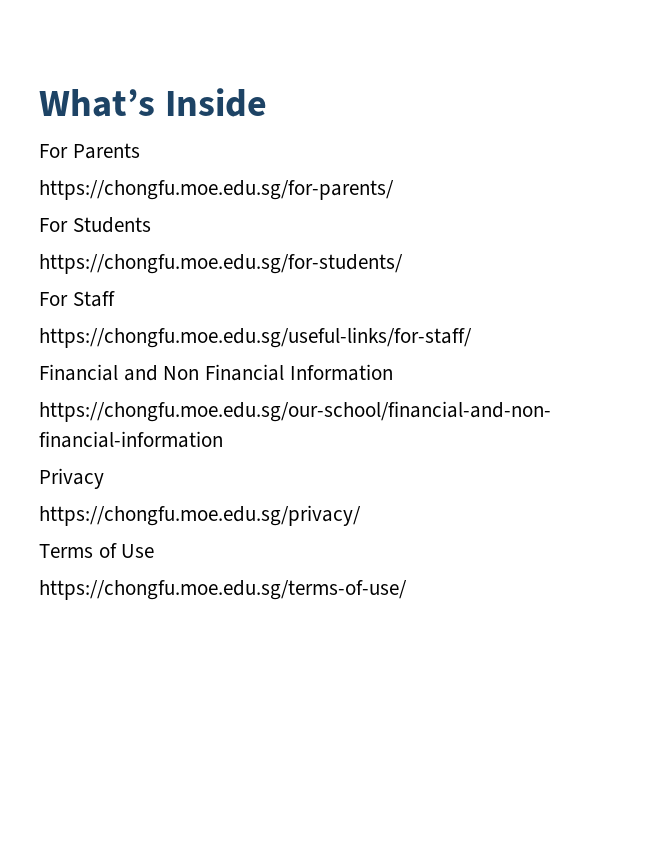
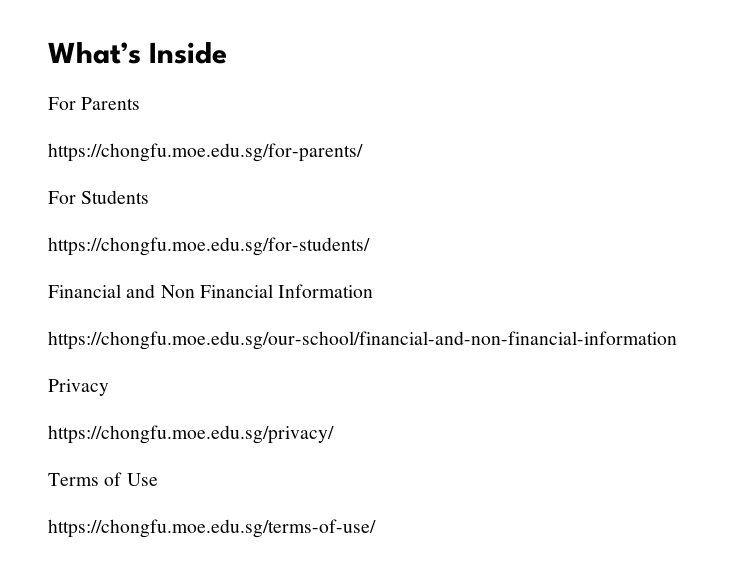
[39,291,115,307] [39,327,472,348] // For Staff // https://chongfu.moe.edu.sg/useful-links/for-staff/ -> (370, 246) none

